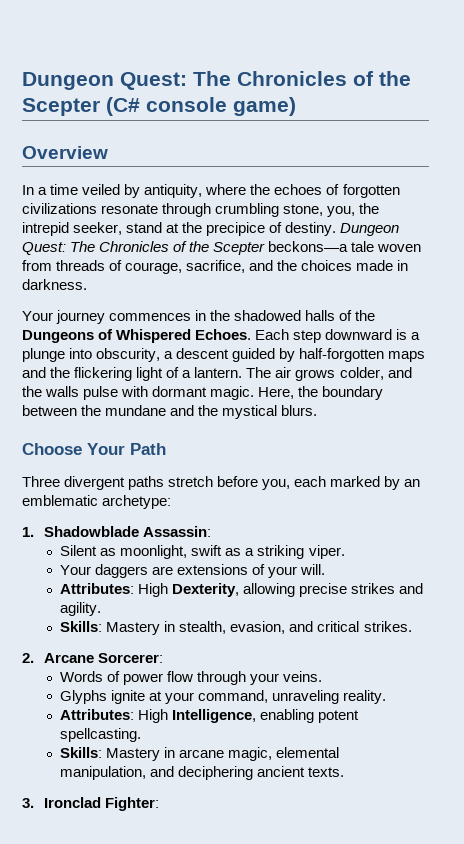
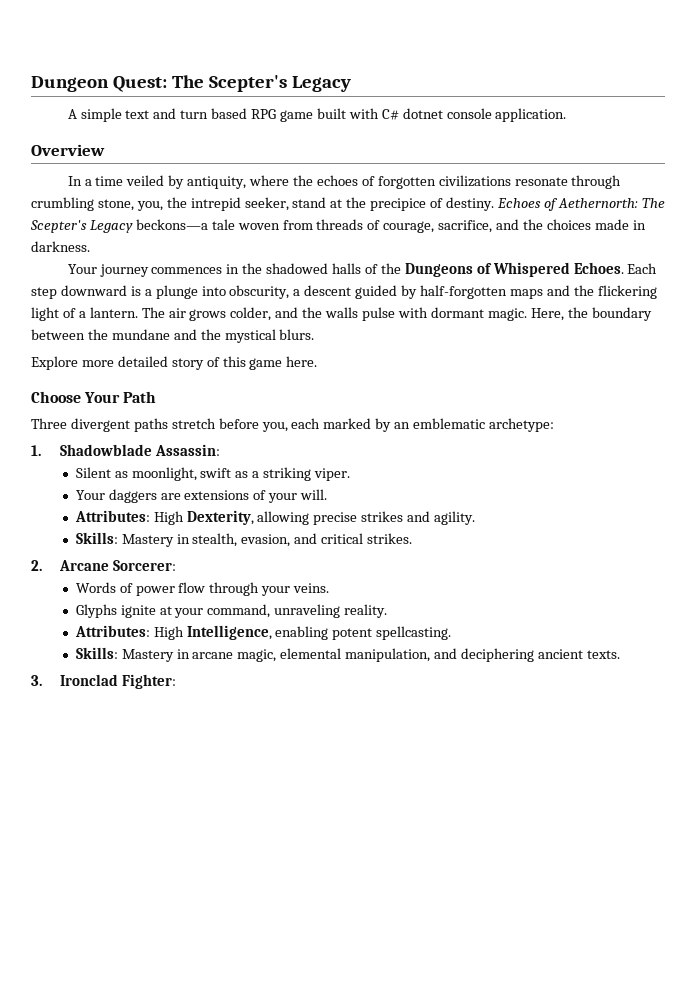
[22,71,411,90] [22,97,296,116] Dungeon Quest: The Chronicles of the Scepter (C# console game) -> [31,75,351,92] [67,108,567,122] Dungeon Quest: The Scepter's Legacy // A simple text and turn based RPG game built with C# dotnet console application.
[340,223,400,236] [22,241,266,255] Dungeon Quest: The Chronicles of the Scepter -> [496,198,665,211] [30,220,133,233] Echoes of Aethernorth: The Scepter's Legacy
(318, 410) none -> [31,356,318,370] // Explore more detailed story of this game here.

